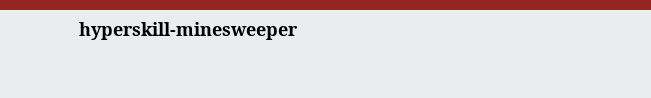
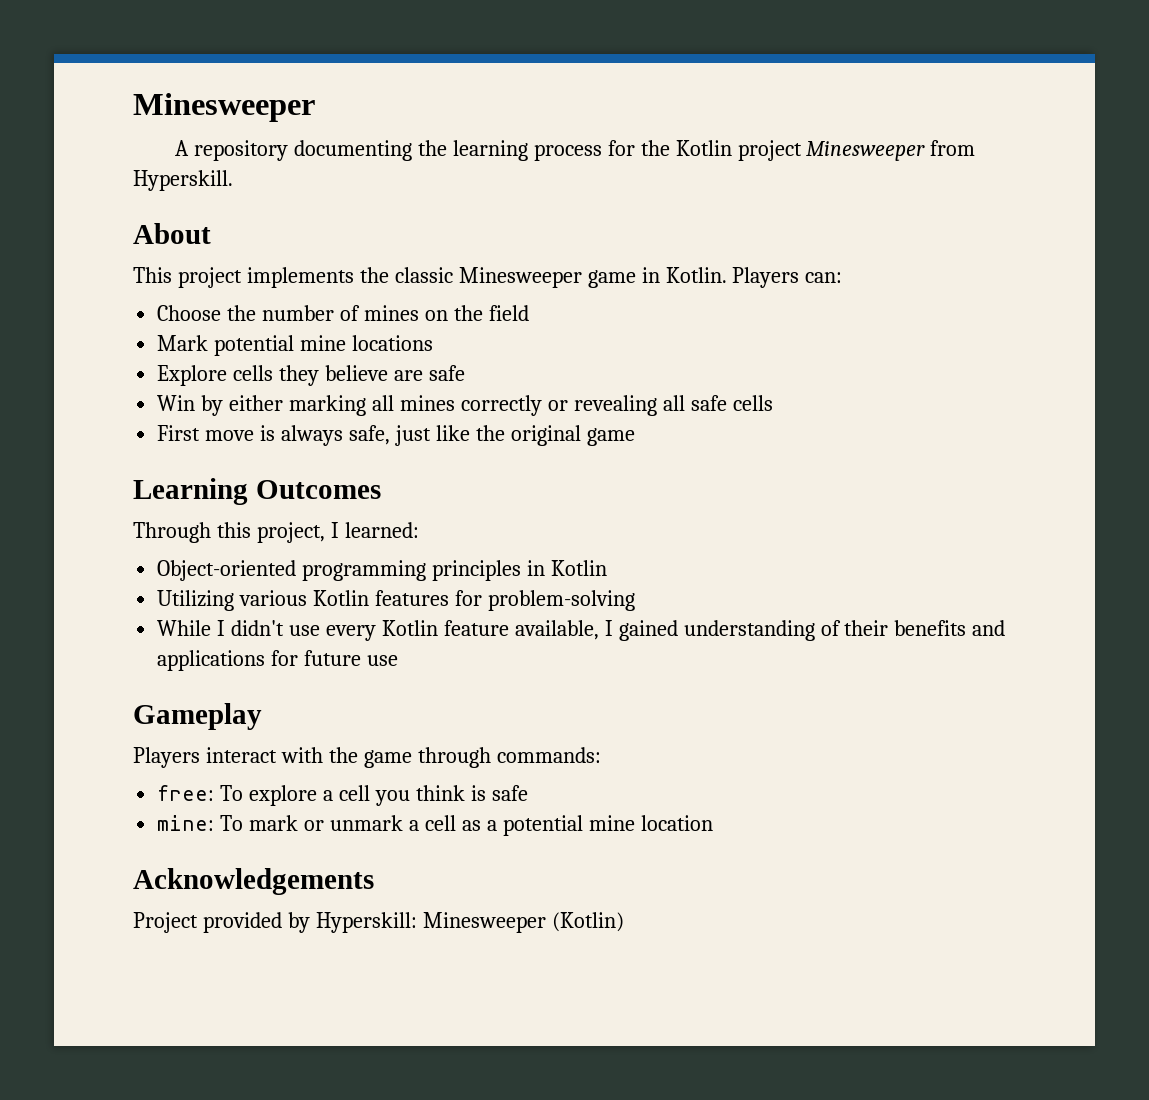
[79,22,298,40] hyperskill-minesweeper -> [133,93,315,122] [175,140,976,161] [133,170,233,191] [133,223,211,244] [133,267,843,288] [157,305,529,321] [157,335,434,356] [157,365,465,386] [157,395,773,416] [157,425,635,446] [133,478,381,505] [133,522,419,543] [157,560,607,581] [157,590,635,611] [157,620,1006,641] [157,650,399,671] [133,703,262,730] [133,747,601,768] [157,785,528,806] [157,815,713,836] [133,868,374,895] [133,912,624,933] Minesweeper // A repository documenting the learning process for the Kotlin project Minesweeper from Hyperskill. // About // This project implements the classic Minesweeper game in Kotlin. Players can: // Choose the number of mines on the field // Mark potential mine locations // Explore cells they believe are safe // Win by either marking all mines correctly or revealing all safe cells // First move is always safe, just like the original game // Learning Outcomes // Through this project, I learned: // Object-oriented programming principles in Kotlin // Utilizing various Kotlin features for problem-solving // While I didn't use every Kotlin feature available, I gained understanding of their benefits and applications for future use // Gameplay // Players interact with the game through commands: // free: To explore a cell you think is safe // mine: To mark or unmark a cell as a potential mine location // Acknowledgements // Project provided by Hyperskill: Minesweeper (Kotlin)

